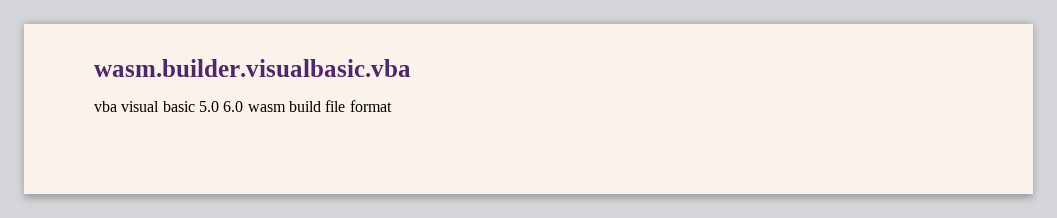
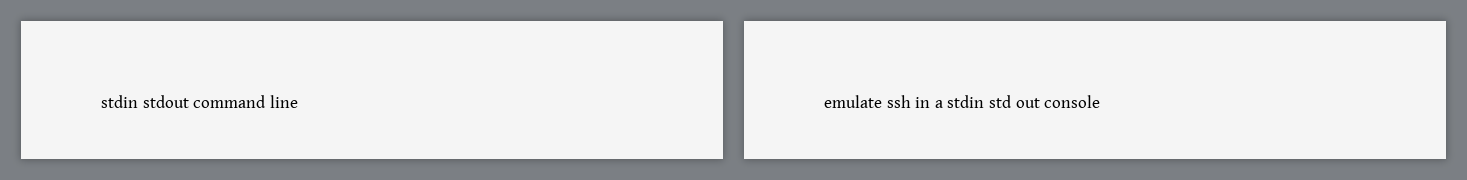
[94,59,411,77] [94,100,392,112] wasm.builder.visualbasic.vba // vba visual basic 5.0 6.0 wasm build file format -> [101,95,298,108] [824,95,1101,108] stdin stdout command line // emulate ssh in a stdin std out console

